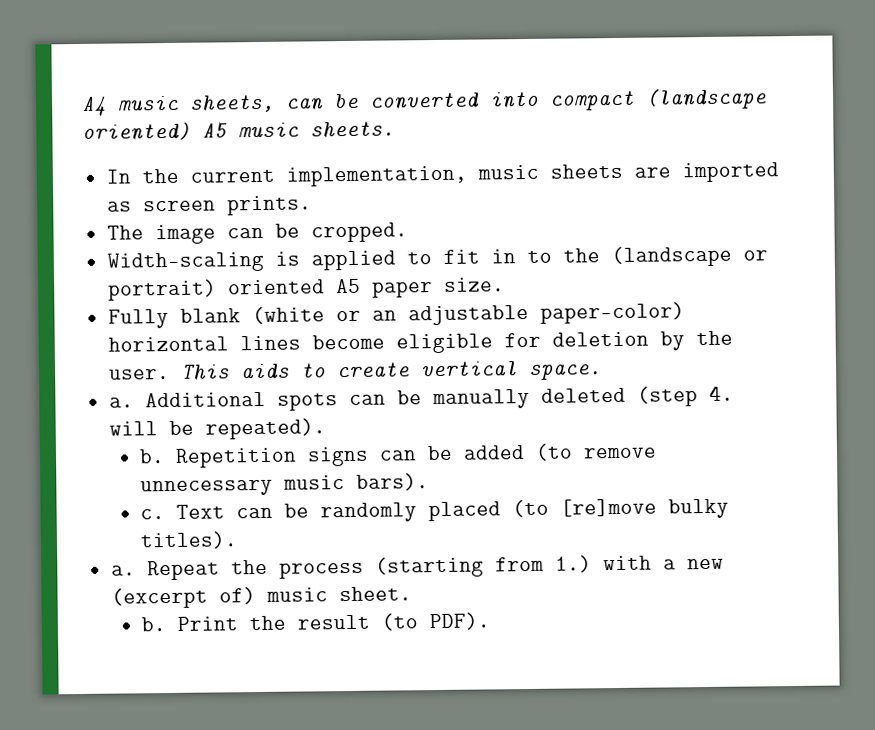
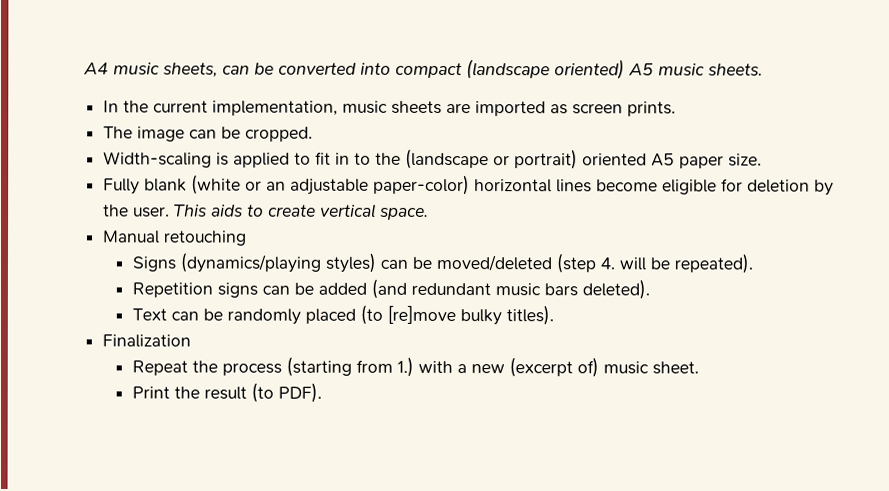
[108,387,626,411] a. Additional spots can be manually deleted -> [103,230,248,246] [132,252,553,273] Manual retouching // Signs (dynamics/playing styles) can be moved/deleted
[139,449,166,464] b. -> (754, 263) none
[535,443,658,461] [140,473,430,497] [140,509,166,520] (to remove unnecessary music bars). // c. -> [371,278,651,300] (and redundant music bars deleted). //
[110,565,136,576] a. -> [102,334,192,348] Finalization //
[141,617,167,632] b. -> (700, 368) none

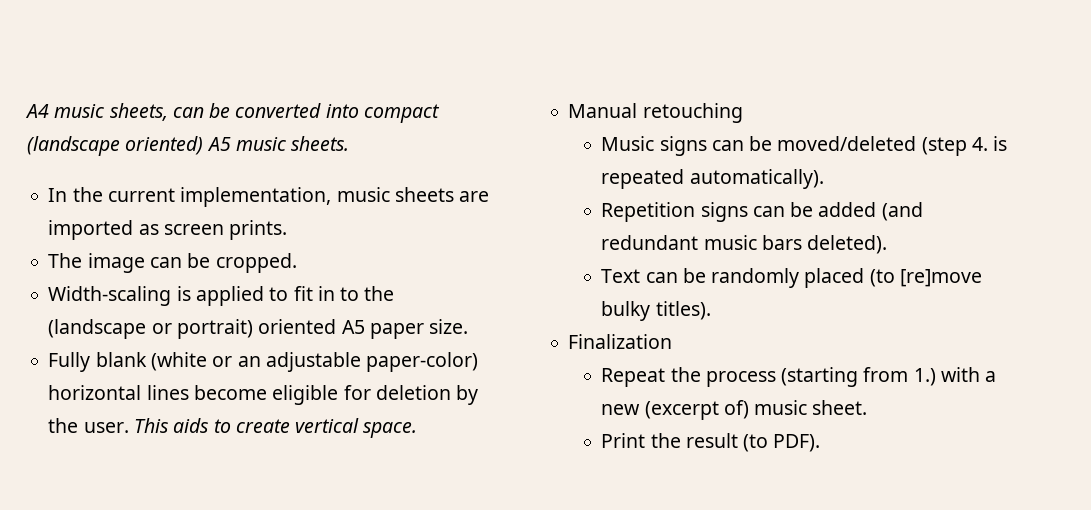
[132,252,377,273] Signs (dynamics/playing styles) -> [601,136,707,156] Music signs
[619,253,754,274] will be repeated). -> [993,136,1008,151] [601,169,824,189] is repeated automatically).

